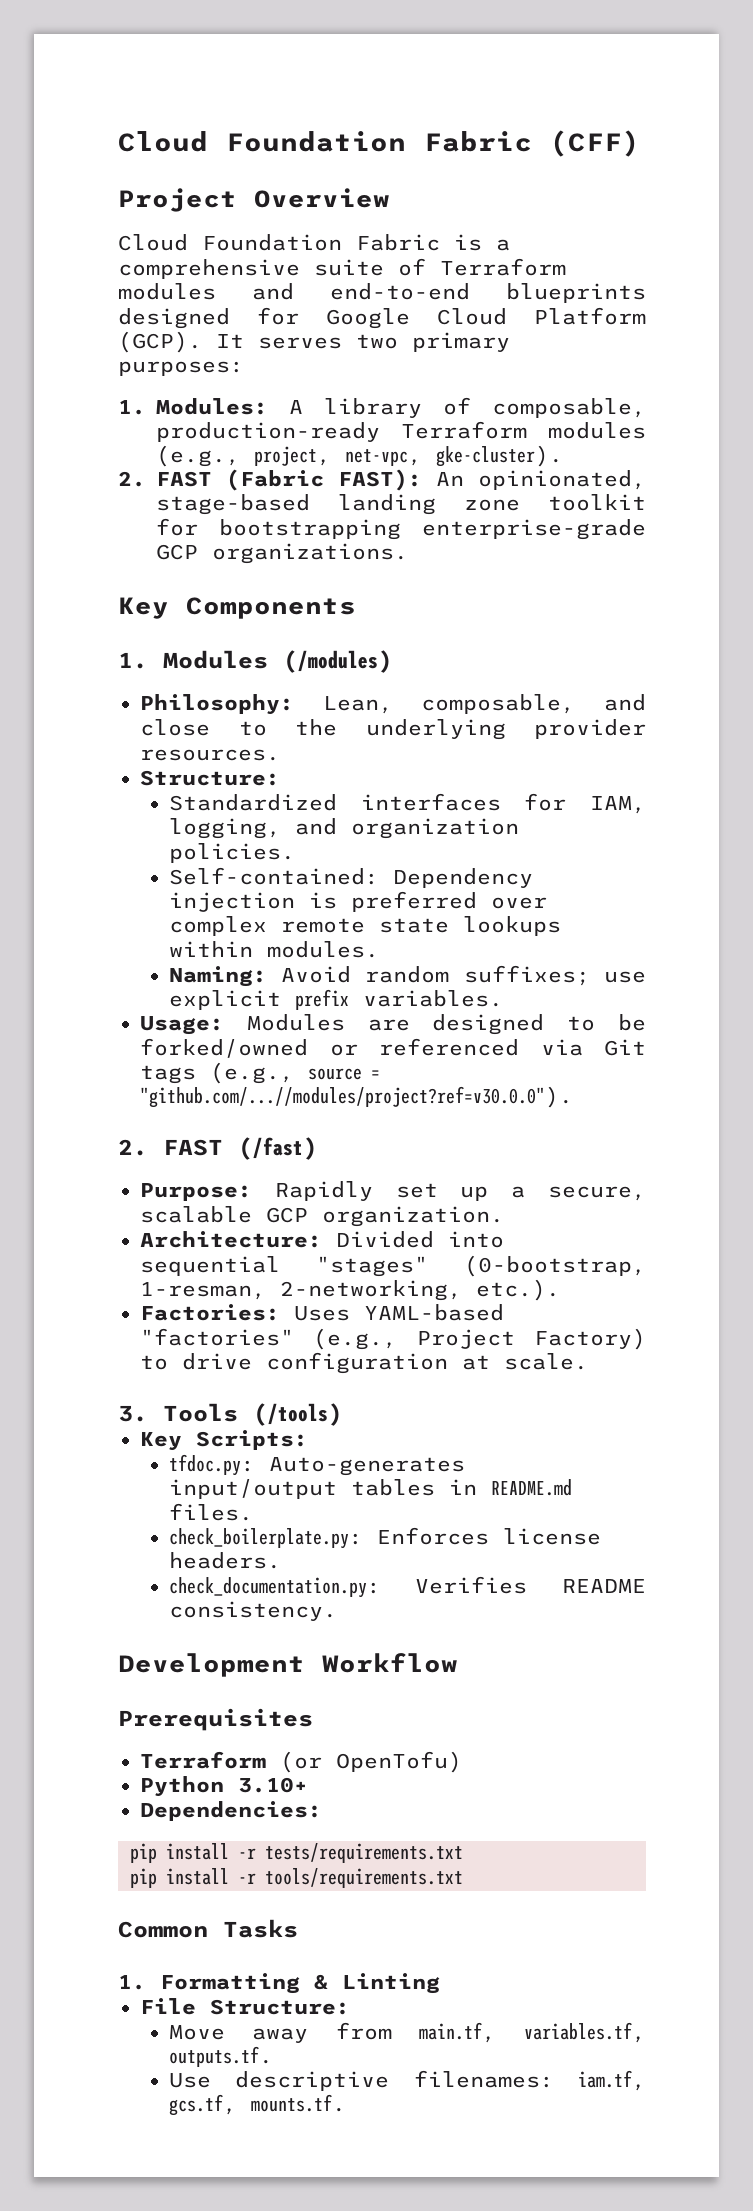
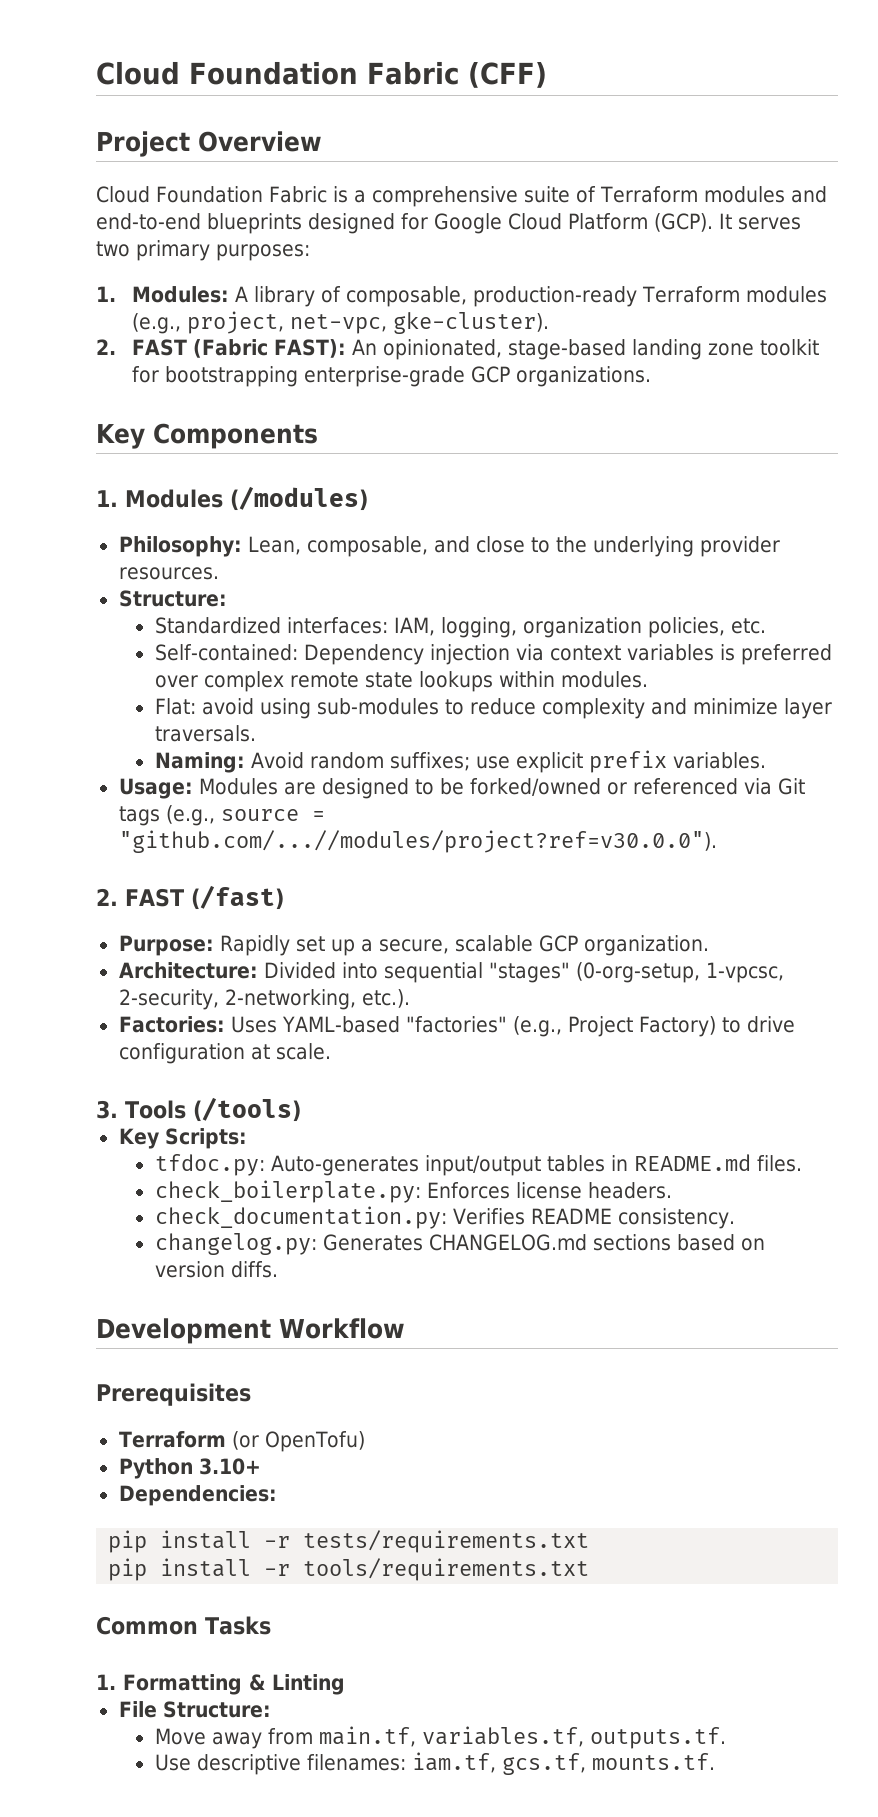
[360,793,646,814] [168,818,519,839] [168,843,295,863] interfaces for IAM, logging, and organization policies. -> [286,617,766,638] interfaces: IAM, logging, organization policies, etc.
(295, 902) none -> [515,644,714,661] via context variables
(379, 949) none -> [154,698,832,719] [154,725,256,742] // Flat: avoid using sub-modules to reduce complexity and minimize layer traversals.
[464,1255,646,1277] [140,1282,266,1300] (0-bootstrap, 1-resman, -> [575,962,784,983] [118,989,219,1010] (0-org-setup, 1-vpcsc, 2-security,
(337, 1611) none -> [154,1233,765,1255] [154,1261,278,1278] // changelog.py: Generates CHANGELOG.md sections based on version diffs.

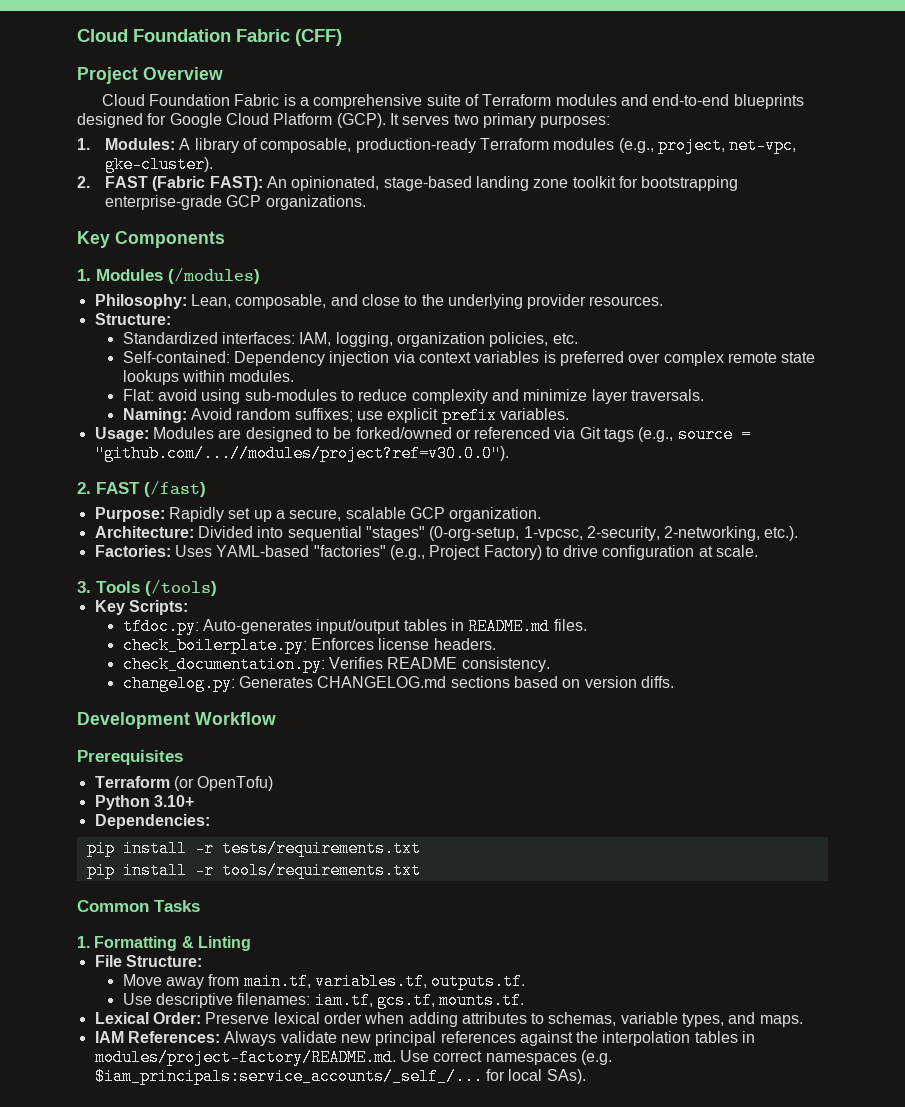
(715, 1761) none -> [94,1012,803,1027] [94,1031,756,1046] [94,1049,612,1066] [94,1068,586,1085] // Lexical Order: Preserve lexical order when adding attributes to schemas, variable types, and maps. // IAM References: Always validate new principal references against the interpolation tables in modules/project-factory/README.md. Use correct namespaces (e.g. $iam_principals:service_accounts/_self_/... for local SAs).

